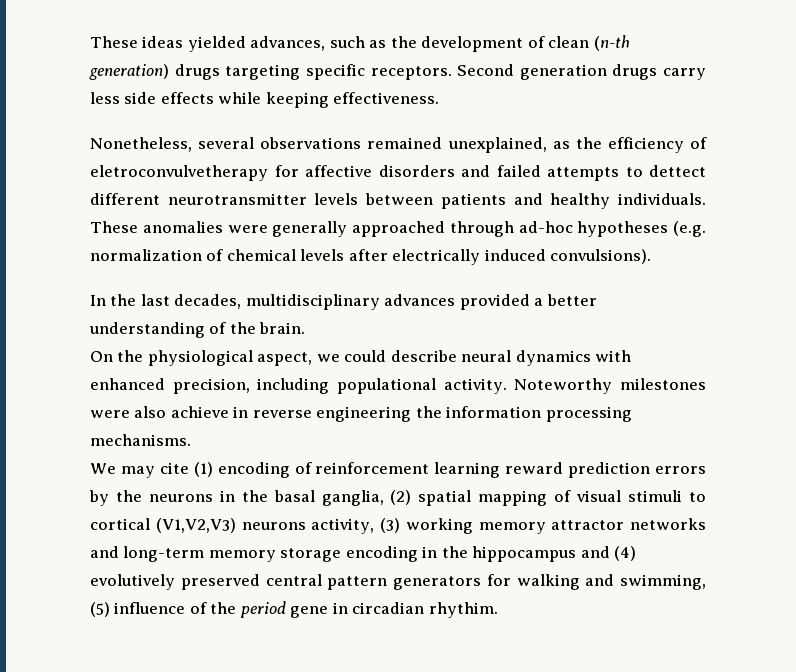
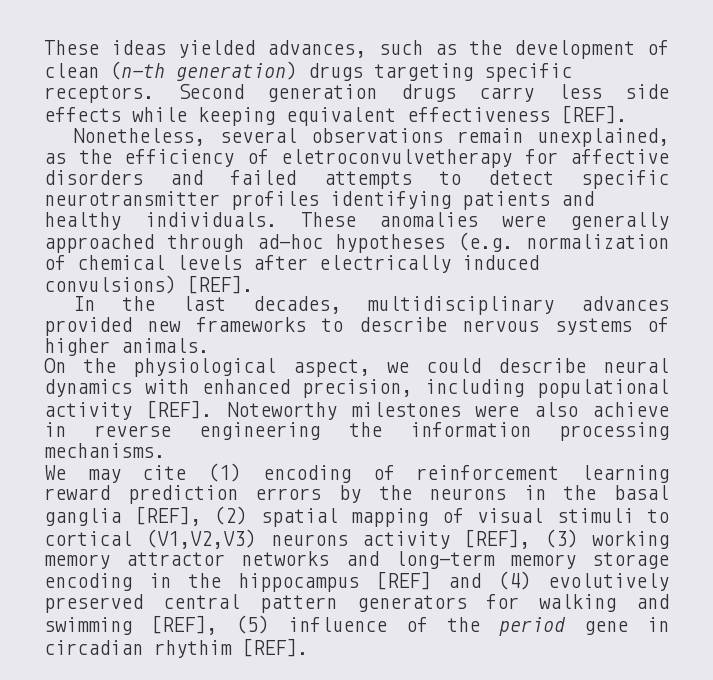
[333,92,440,104] effectiveness. -> [286,105,627,126] equivalent effectiveness [REF].
[367,137,443,149] remained -> [456,128,523,143] remain
[649,165,706,177] [90,193,434,205] dettect different neurotransmitter levels between -> [487,170,669,189] [44,191,451,210] detect specific neurotransmitter profiles identifying
[550,249,652,264] convulsions). -> [44,275,253,294] convulsions) [REF].
[534,294,597,306] [89,322,306,338] a better understanding of the brain. -> [147,317,670,335] [44,338,209,356] new frameworks to describe nervous systems of higher animals.
[443,378,507,394] activity. -> [44,400,213,420] activity [REF].
[321,490,384,506] ganglia, -> [44,506,201,526] ganglia [REF],
[311,518,375,534] activity, -> [361,529,531,549] activity [REF],
(577, 554) none -> [376,571,431,590] [REF]
[620,574,706,590] swimming, -> [44,615,217,635] swimming [REF],
[428,602,498,618] rhythim. -> [154,638,308,658] rhythim [REF].

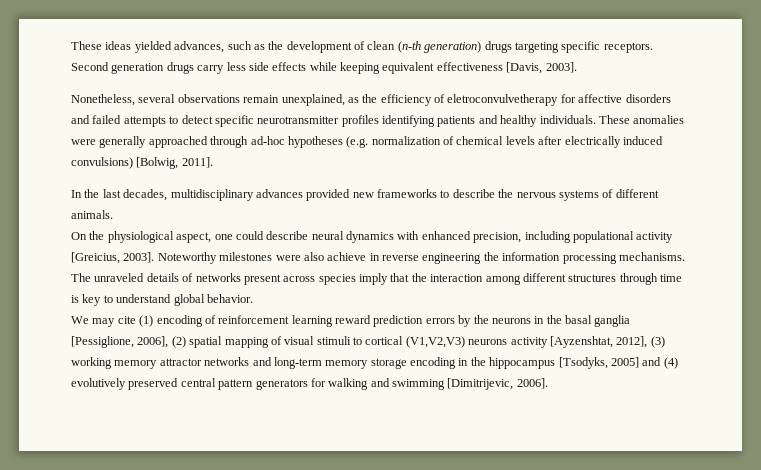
[561,105,627,124] [REF]. -> [506,62,577,74] [Davis, 2003].
[187,275,253,294] [REF]. -> [136,157,213,169] [Bolwig, 2011].
(447, 324) none -> [498,189,514,198] the
[44,338,110,356] higher -> [615,189,659,198] different
[387,362,409,373] we -> [214,234,233,240] one
[146,400,213,419] [REF]. -> [71,252,155,264] [Greicius, 2003].
(165, 450) none -> [71,273,682,285] [71,294,253,306] The unraveled details of networks present across species imply that the interaction among different structures through time is key to understand global behavior.
[134,506,201,526] [REF], -> [71,336,169,348] [Pessiglione, 2006],
[464,529,531,549] [REF], -> [549,336,648,348] [Ayzenshtat, 2012],
[376,571,431,590] [REF] -> [558,357,639,369] [Tsodyks, 2005]
[151,615,669,636] [44,638,308,658] [REF], (5) influence of the period gene in circadian rhythim [REF]. -> [447,378,548,390] [Dimitrijevic, 2006].

